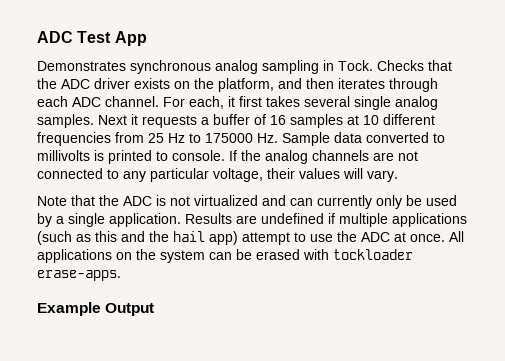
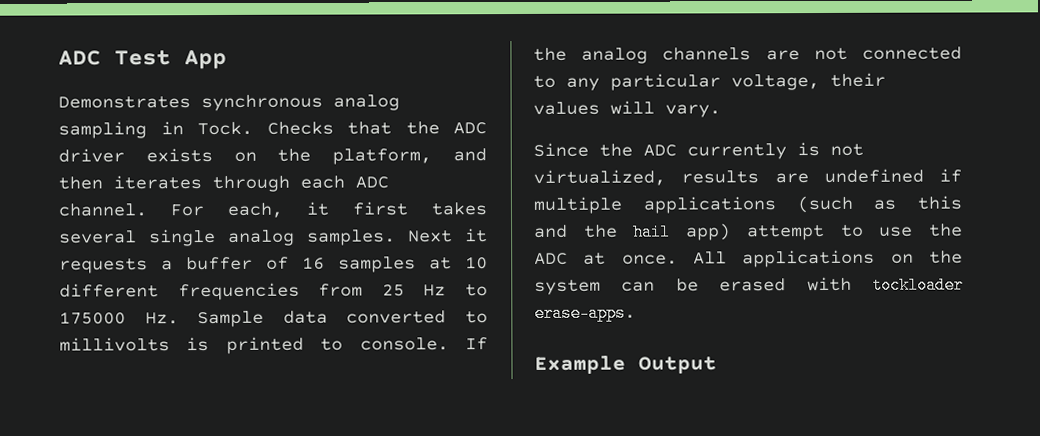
[37,195,152,206] Note that the ADC -> [533,142,787,160] Since the ADC currently
[194,195,457,209] [37,213,232,227] virtualized and can currently only be used by a single application. Results -> [533,169,760,186] virtualized, results

